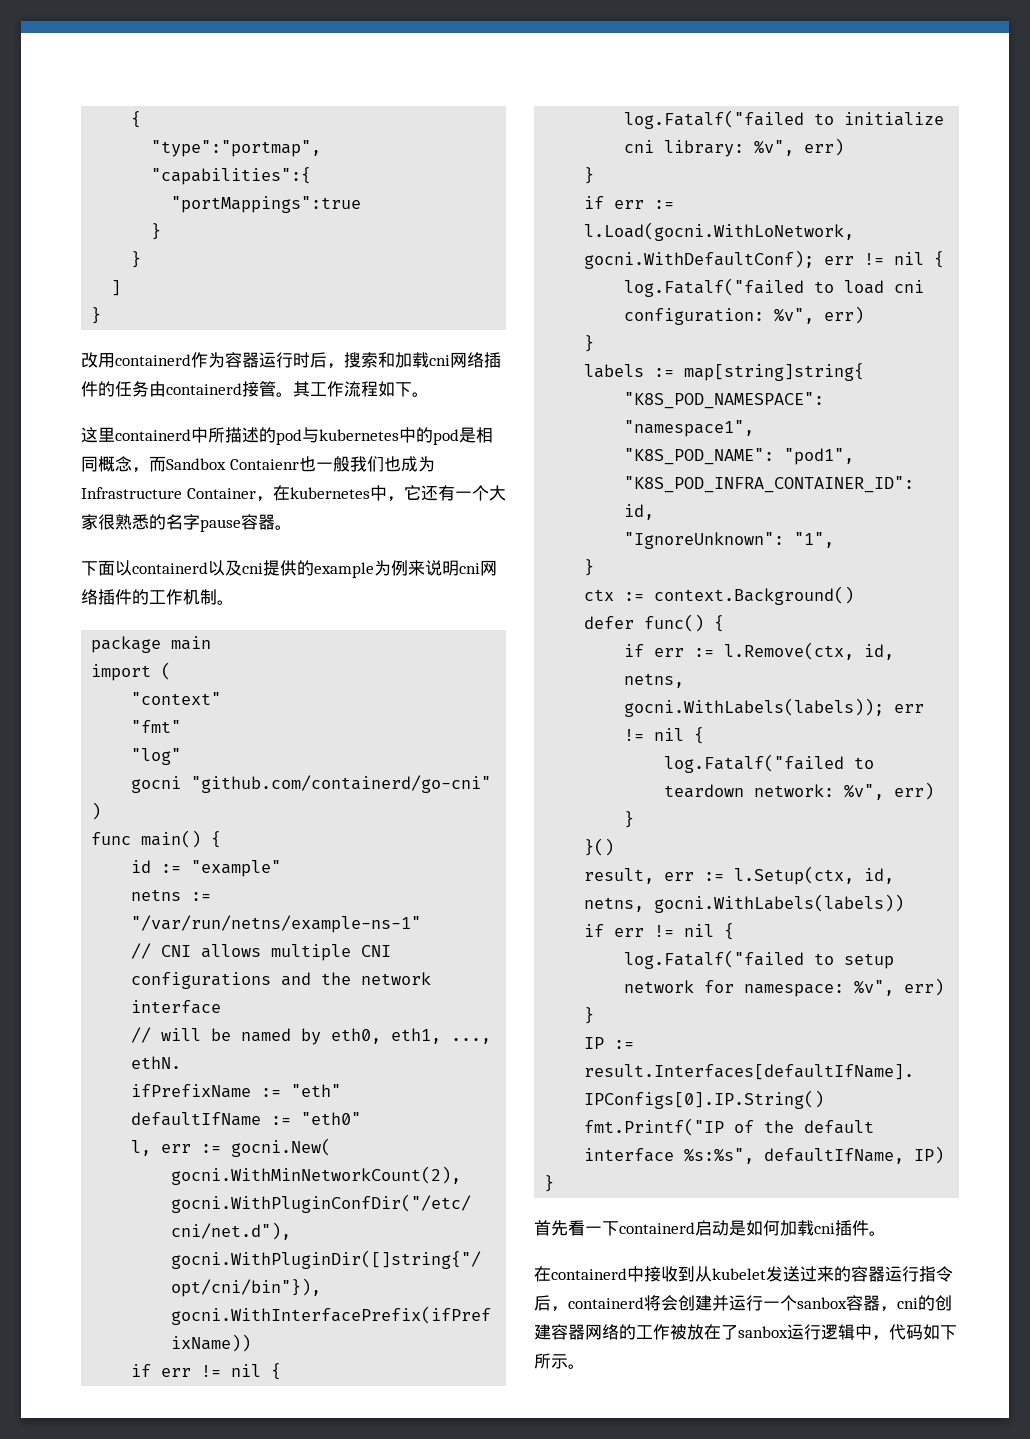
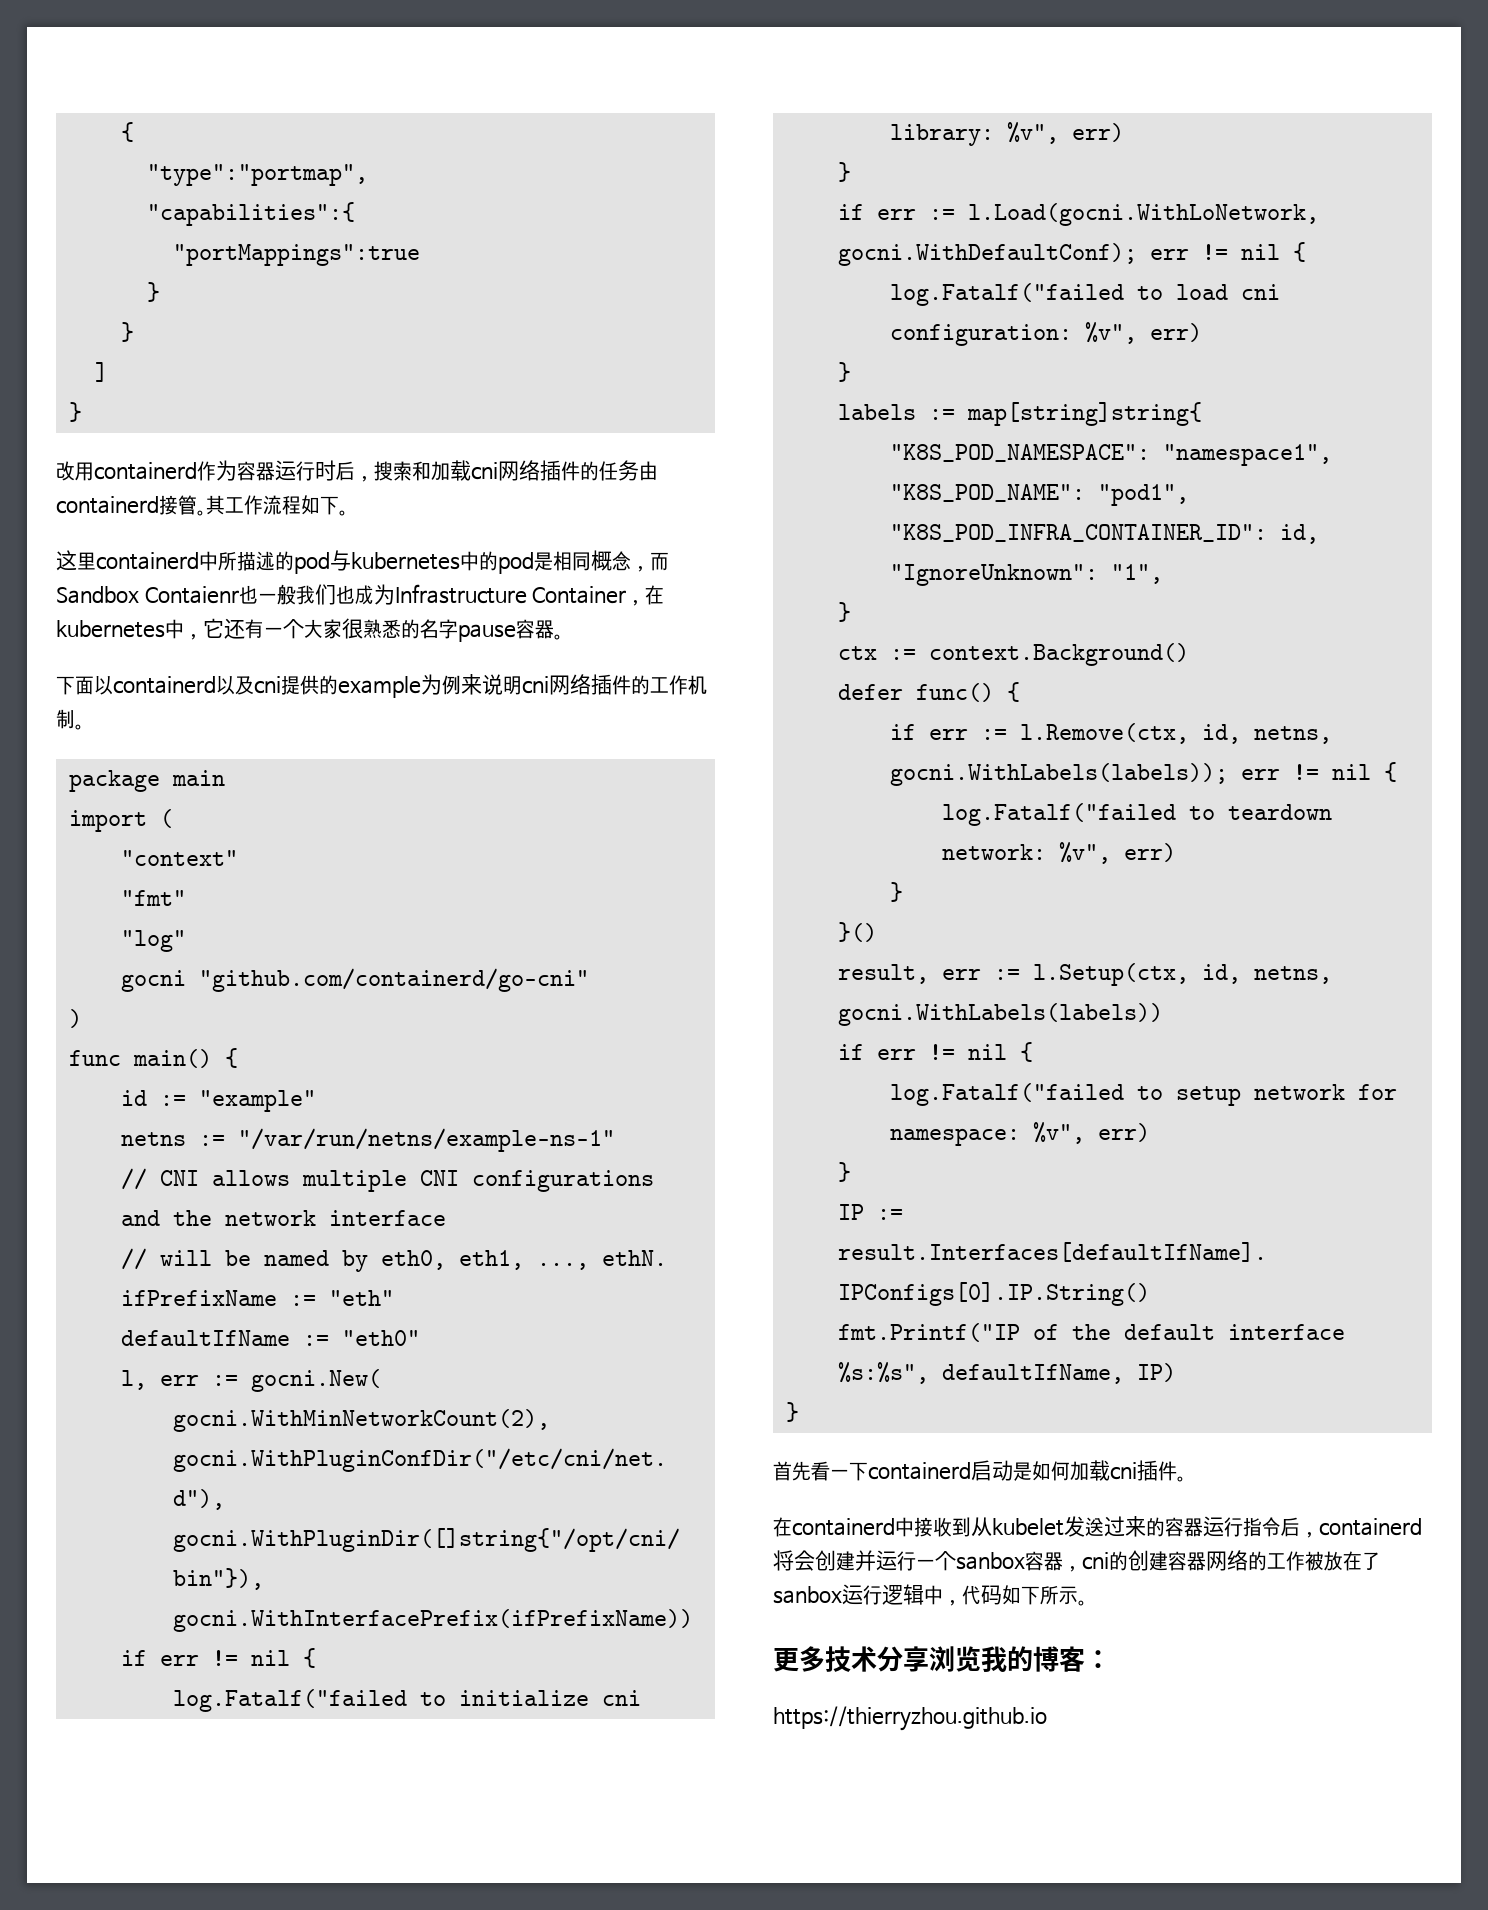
(585, 1366) none -> [773,1646,1111,1672] [773,1706,1047,1731] // 更多技术分享浏览我的博客： // https://thierryzhou.github.io

